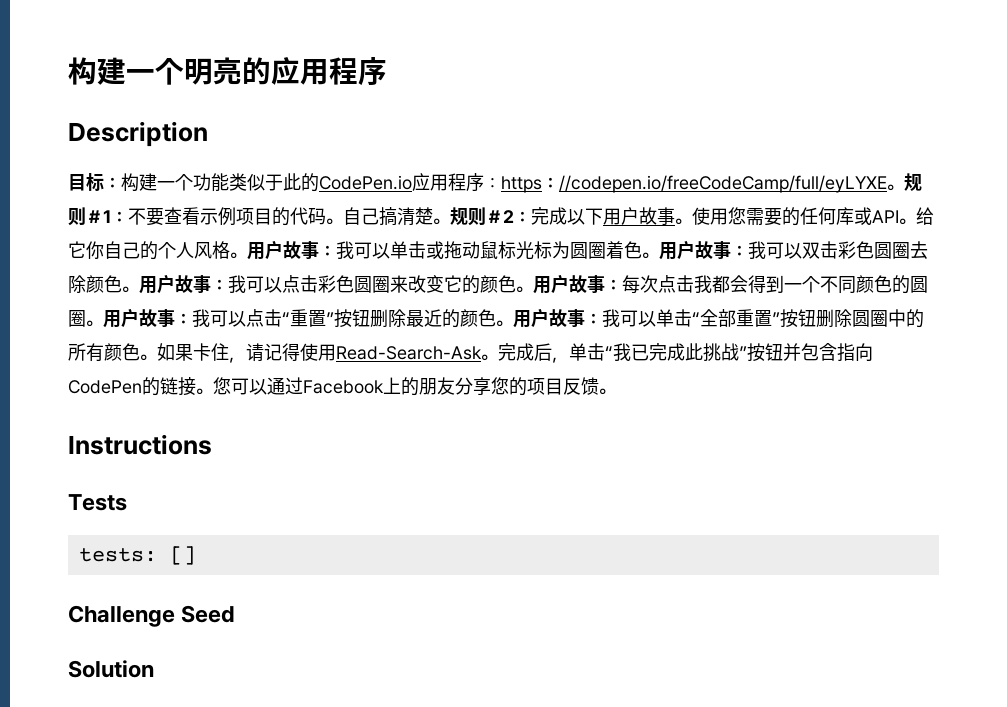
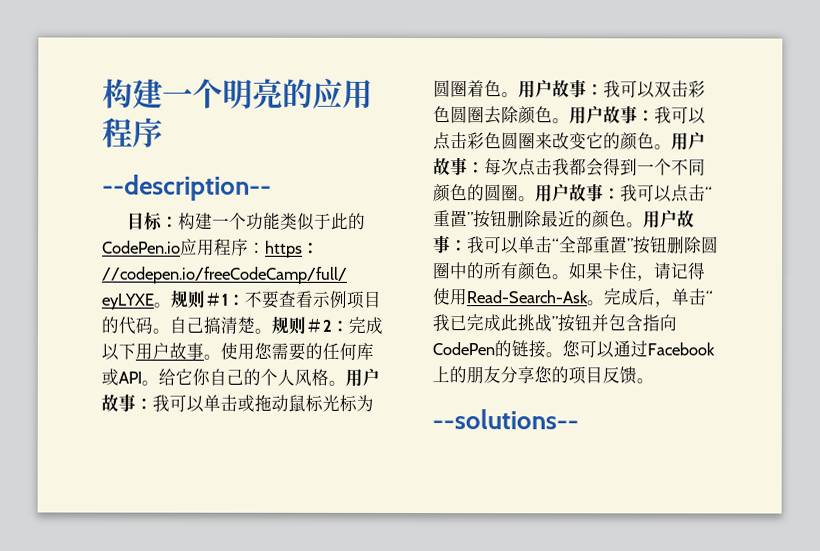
[68,121,208,147] Description -> [102,174,272,201] --description--
[68,434,212,455] [68,494,127,511] [78,546,196,565] [68,605,236,627] [68,660,154,678] Instructions // Tests // tests: [] // Challenge Seed // Solution -> [432,409,579,430] --solutions--

